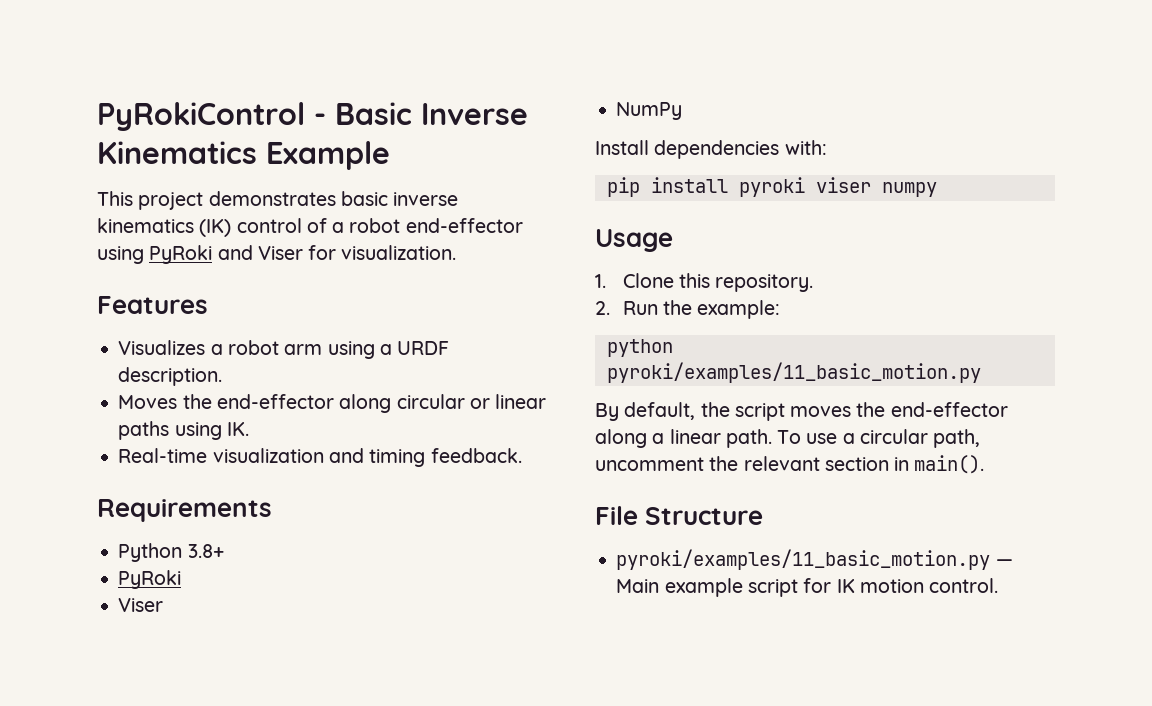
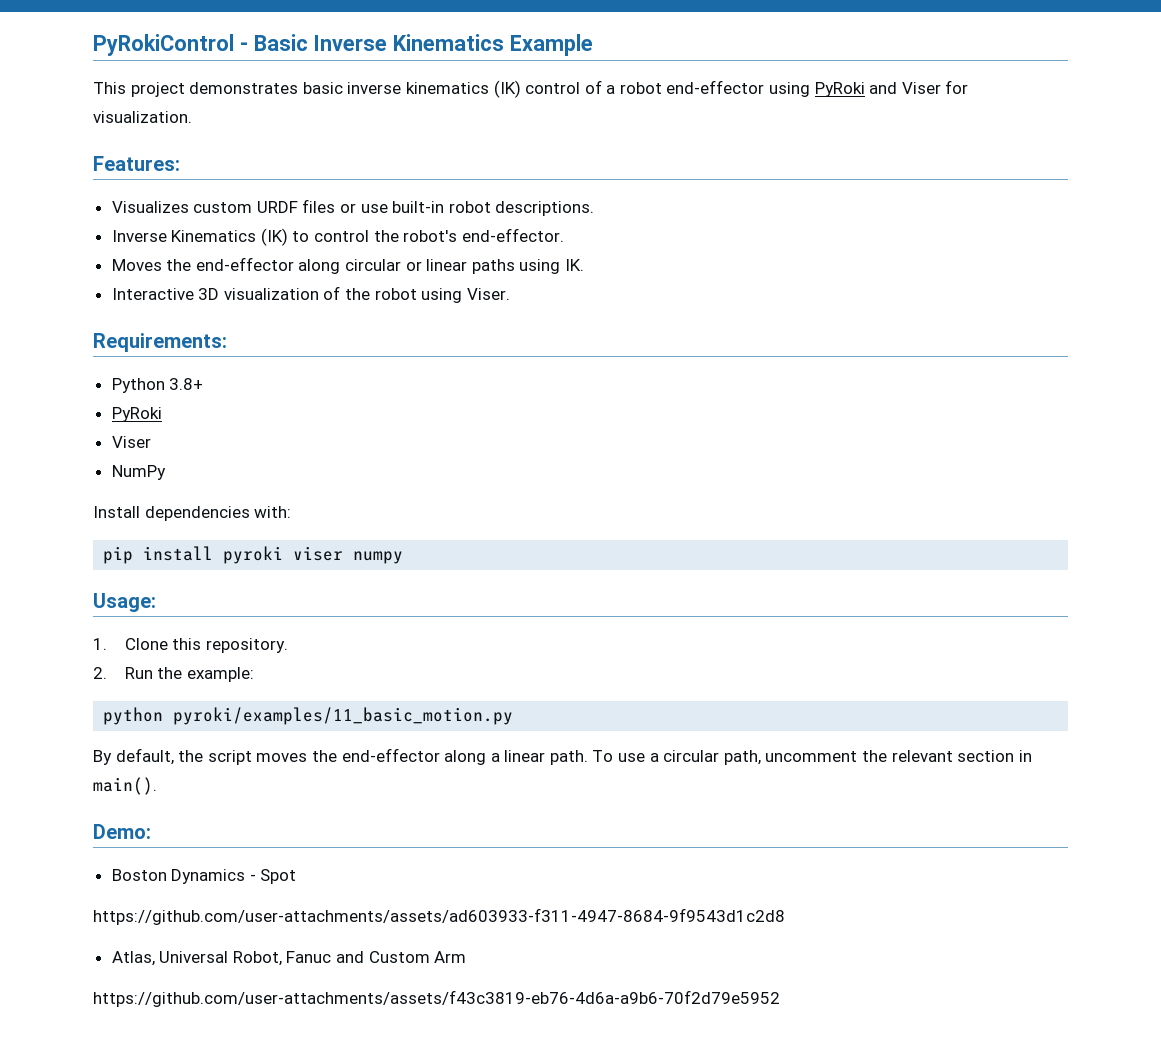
[97,296,208,314] Features -> [93,156,180,171] Features:
[210,340,450,359] [118,367,223,386] a robot arm using a URDF description. -> [193,199,595,216] [111,228,564,246] custom URDF files or use built-in robot descriptions. // Inverse Kinematics (IK) to control the robot's end-effector.
[118,448,522,467] [97,499,272,522] Real-time visualization and timing feedback. // Requirements -> [111,286,510,303] [93,333,227,352] Interactive 3D visualization of the robot using Viser. // Requirements:
[595,229,673,252] Usage -> [93,593,156,612] Usage:
[595,506,764,525] [616,549,1013,570] [616,578,999,597] File Structure // pyroki/examples/11_basic_motion.py — Main example script for IK motion control. -> [93,824,151,839] [111,869,297,884] [93,908,785,925] [111,951,467,966] [93,990,780,1007] Demo: // Boston Dynamics - Spot // https://github.com/user-attachments/assets/ad603933-f311-4947-8684-9f9543d1c2d8 // Atlas, Universal Robot, Fanuc and Custom Arm // https://github.com/user-attachments/assets/f43c3819-eb76-4d6a-a9b6-70f2d79e5952

